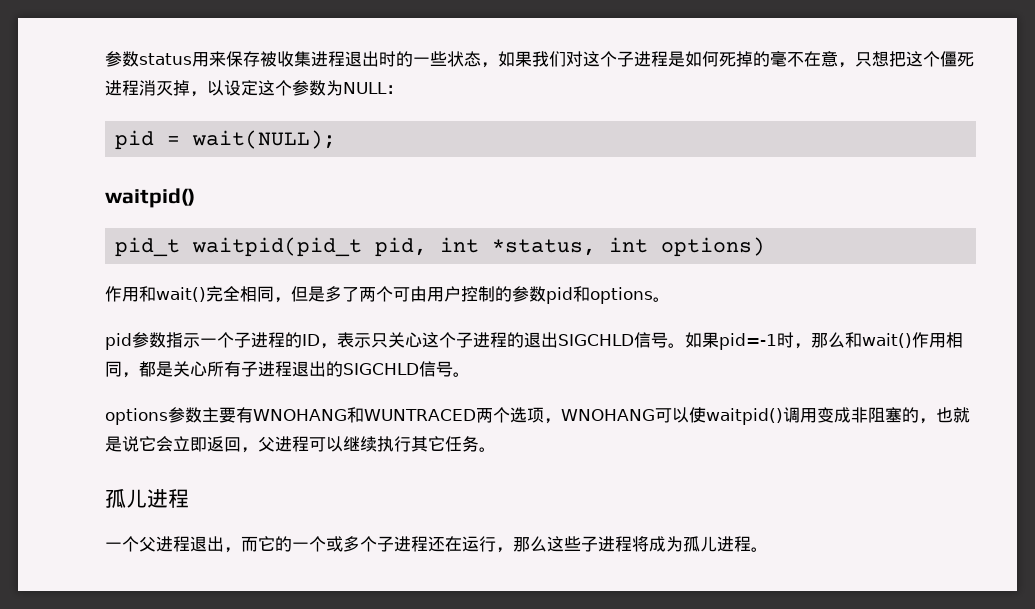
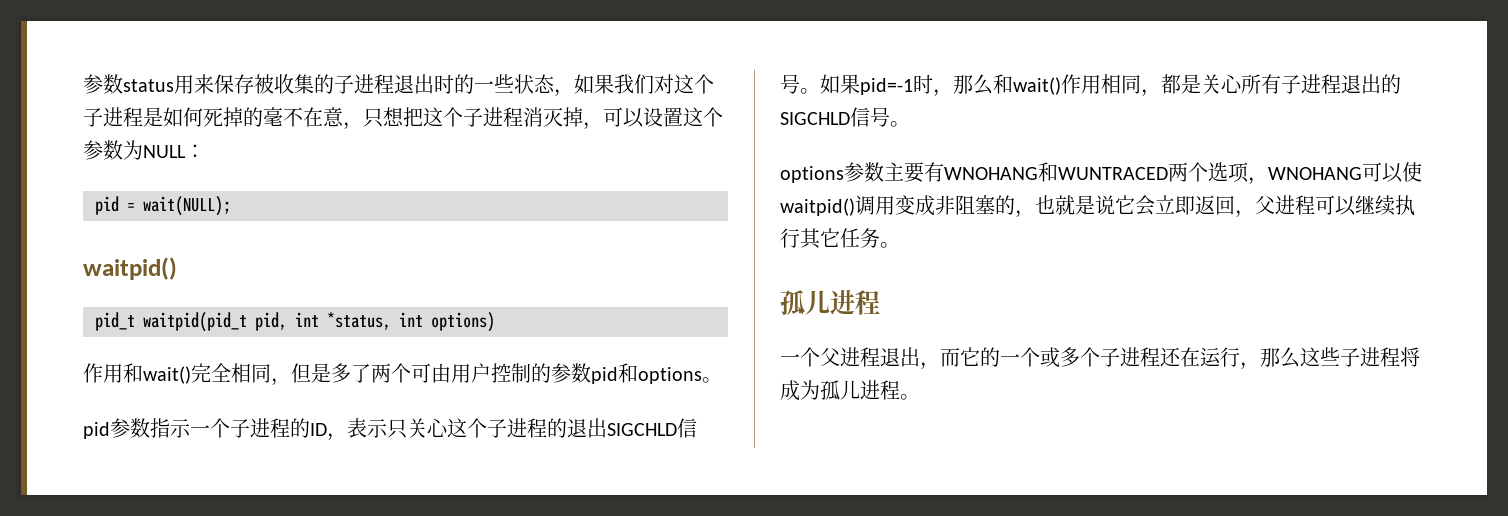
(311, 59) none -> [314,74,354,94] 的子
[940,51,974,67] 僵死 -> [463,108,483,127] 子
[207,80,258,96] 以设定 -> [603,107,683,128] 可以设置

